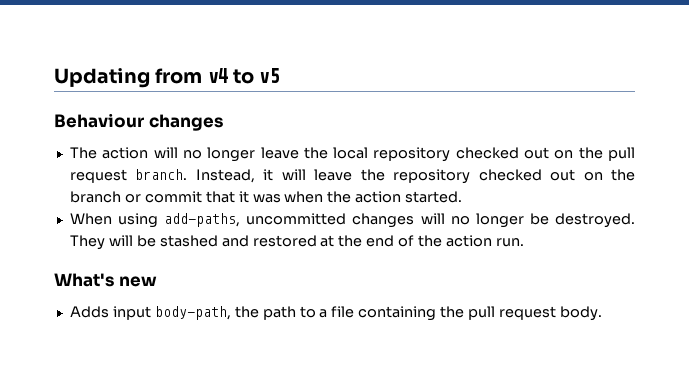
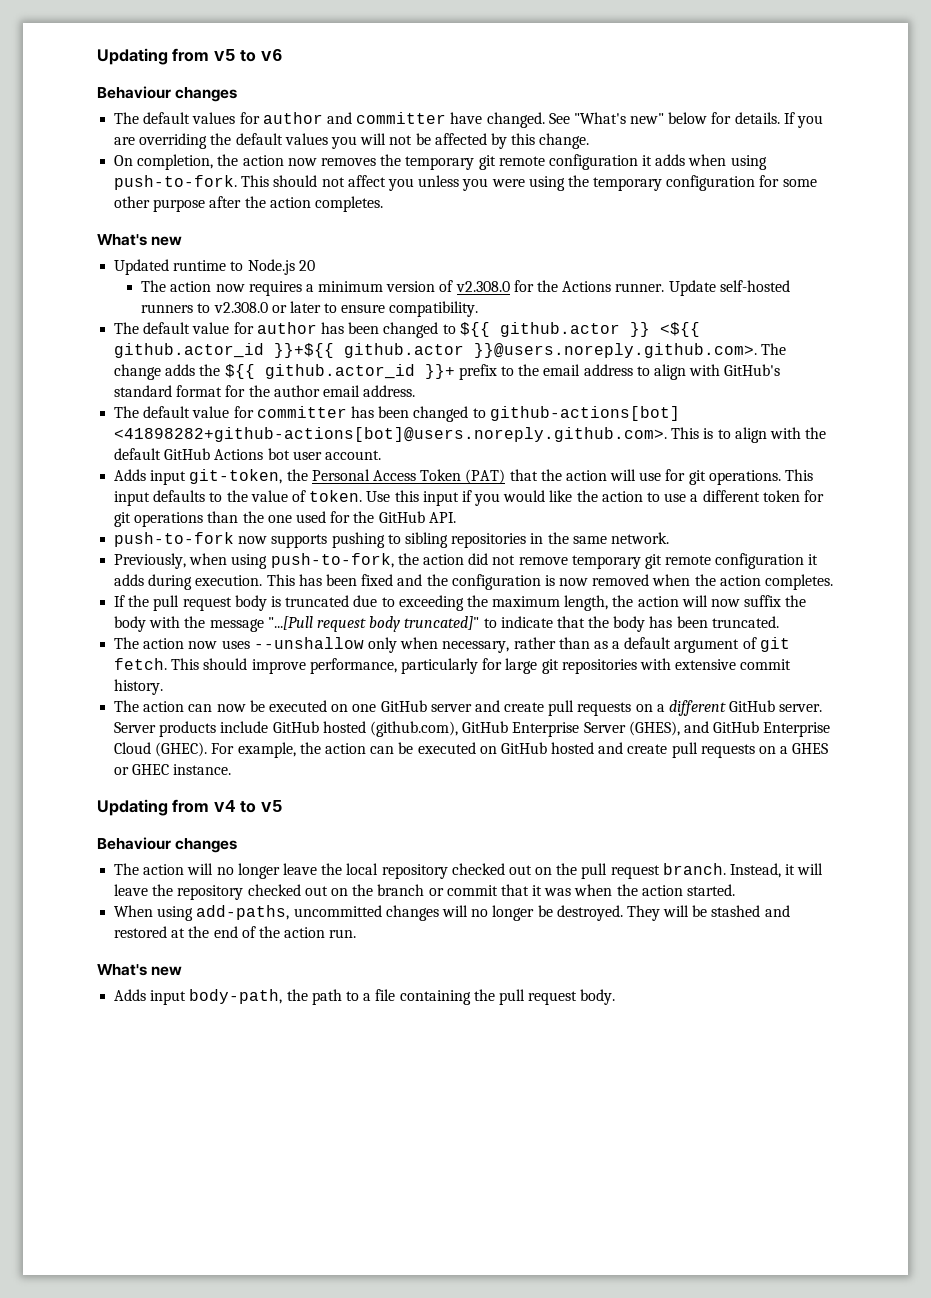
[54,68,203,88] Updating from -> [97,48,283,65] [97,86,238,102] [114,112,824,128] [114,133,590,149] [114,154,767,170] [114,175,817,191] [114,196,383,212] [97,234,183,246] [114,259,315,275] [141,280,790,296] [141,301,479,317] [114,322,700,338] [114,343,787,358] [114,364,781,380] [114,385,416,397] [114,406,680,422] [114,427,827,443] [114,448,381,460] [114,469,814,485] [114,490,824,506] [114,511,456,527] [114,532,669,548] [114,553,819,569] [114,574,834,590] [114,595,807,611] [114,616,779,632] [114,637,790,653] [114,658,792,674] [114,679,164,695] [114,700,823,716] [114,721,831,737] [114,742,829,758] [114,764,232,775] [97,799,210,816] Updating from v5 to v6 // Behaviour changes // The default values for author and committer have changed. See "What's new" below for details. If you are overriding the default values you will not be affected by this change. // On completion, the action now removes the temporary git remote configuration it adds when using push-to-fork. This should not affect you unless you were using the temporary configuration for some other purpose after the action completes. // What's new // Updated runtime to Node.js 20 // The action now requires a minimum version of v2.308.0 for the Actions runner. Update self-hosted runners to v2.308.0 or later to ensure compatibility. // The default value for author has been changed to ${{ github.actor }} <${{ github.actor_id }}+${{ github.actor }}@users.noreply.github.com>. The change adds the ${{ github.actor_id }}+ prefix to the email address to align with GitHub's standard format for the author email address. // The default value for committer has been changed to github-actions[bot] <41898282+github-actions[bot]@users.noreply.github.com>. This is to align with the default GitHub Actions bot user account. // Adds input git-token, the Personal Access Token (PAT) that the action will use for git operations. This input defaults to the value of token. Use this input if you would like the action to use a different token for git operations than the one used for the GitHub API. // push-to-fork now supports pushing to sibling repositories in the same network. // Previously, when using push-to-fork, the action did not remove temporary git remote configuration it adds during execution. This has been fixed and the configuration is now removed when the action completes. // If the pull request body is truncated due to exceeding the maximum length, the action will now suffix the body with the message "...[Pull request body truncated]" to indicate that the body has been truncated. // The action now uses --unshallow only when necessary, rather than as a default argument of git fetch. This should improve performance, particularly for large git repositories with extensive commit history. // The action can now be executed on one GitHub server and create pull requests on a different GitHub server. Server products include GitHub hosted (github.com), GitHub Enterprise Server (GHES), and GitHub Enterprise Cloud (GHEC). For example, the action can be executed on GitHub hosted and create pull requests on a GHES or GHEC instance. // Updating from

